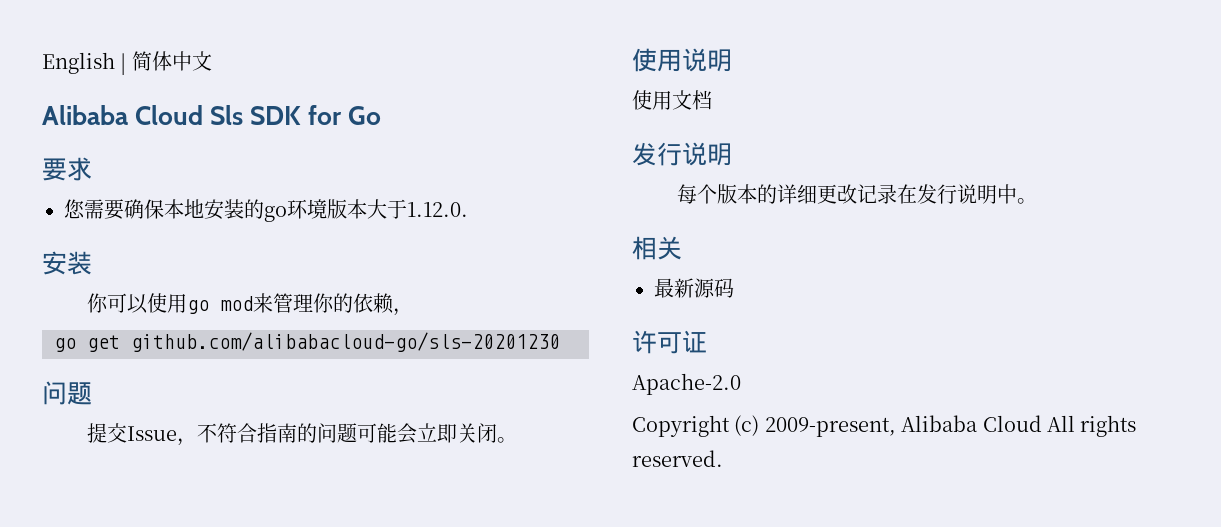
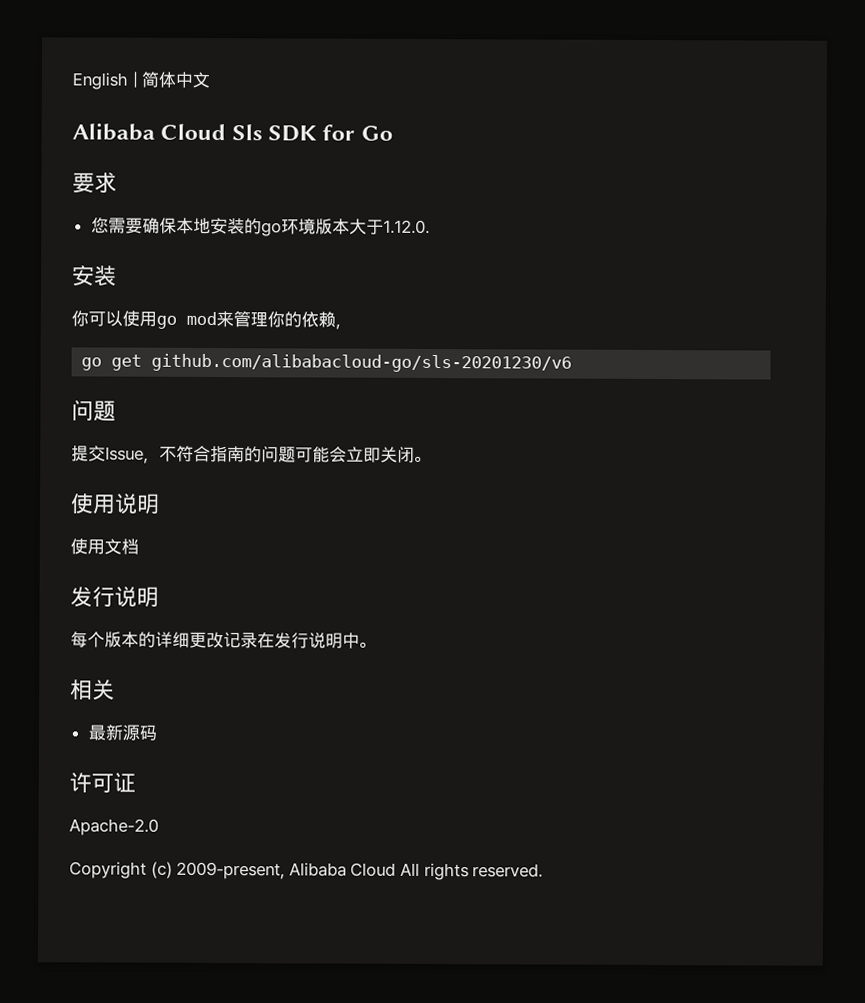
[131,332,560,352] github.com/alibabacloud-go/sls-20201230 -> [151,353,573,373] github.com/alibabacloud-go/sls-20201230/v6

